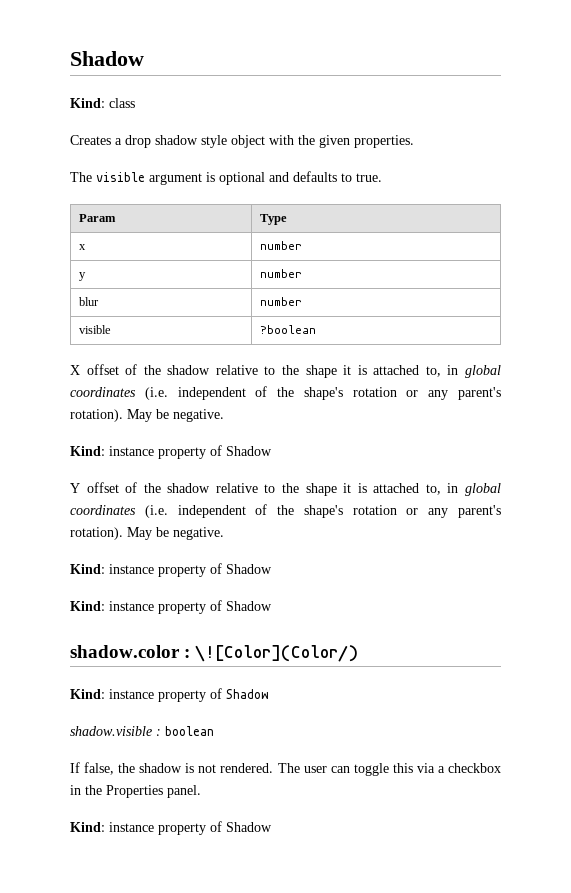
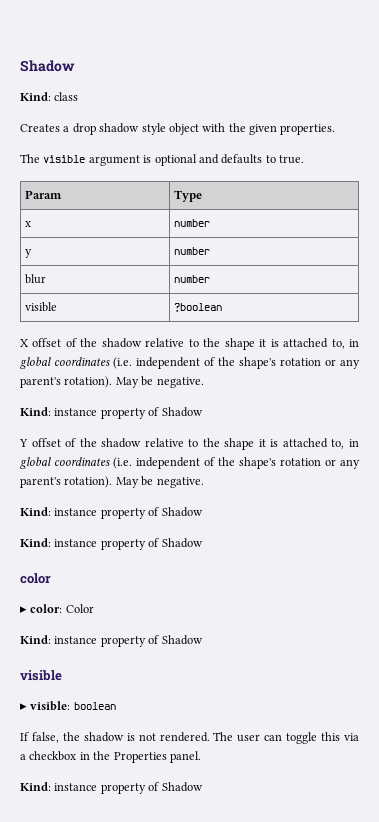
[70,645,359,662] [70,688,268,702] [70,726,161,736] shadow.color : \![Color](Color/) // Kind: instance property of Shadow // shadow.visible : -> [20,573,51,584] [20,604,94,613] [20,635,203,647] [20,670,62,681] [20,701,71,711] color // ▸ color: Color // Kind: instance property of Shadow // visible // ▸ visible:

